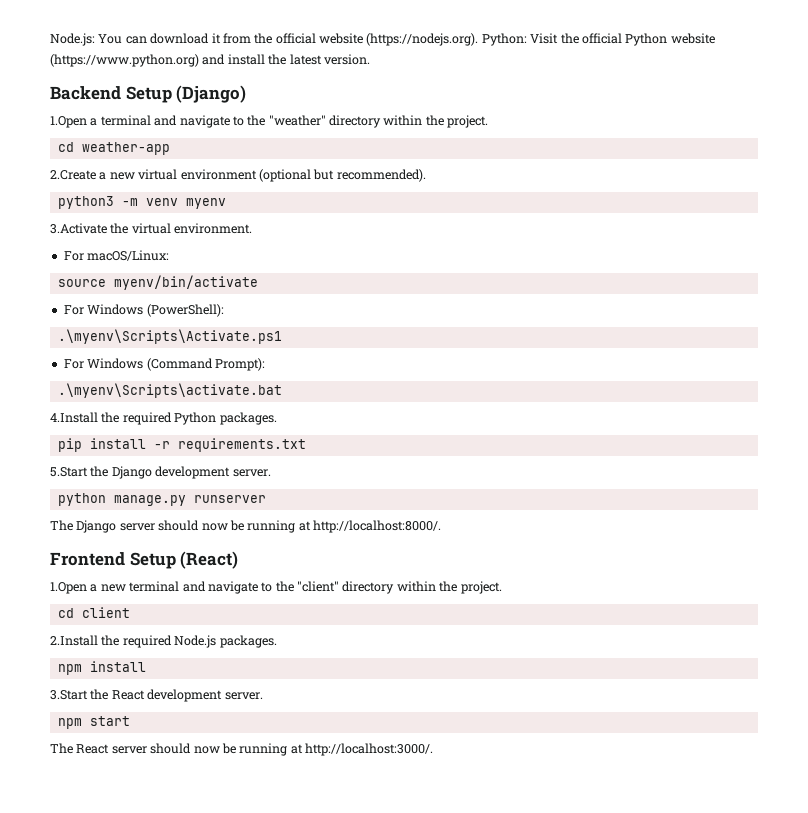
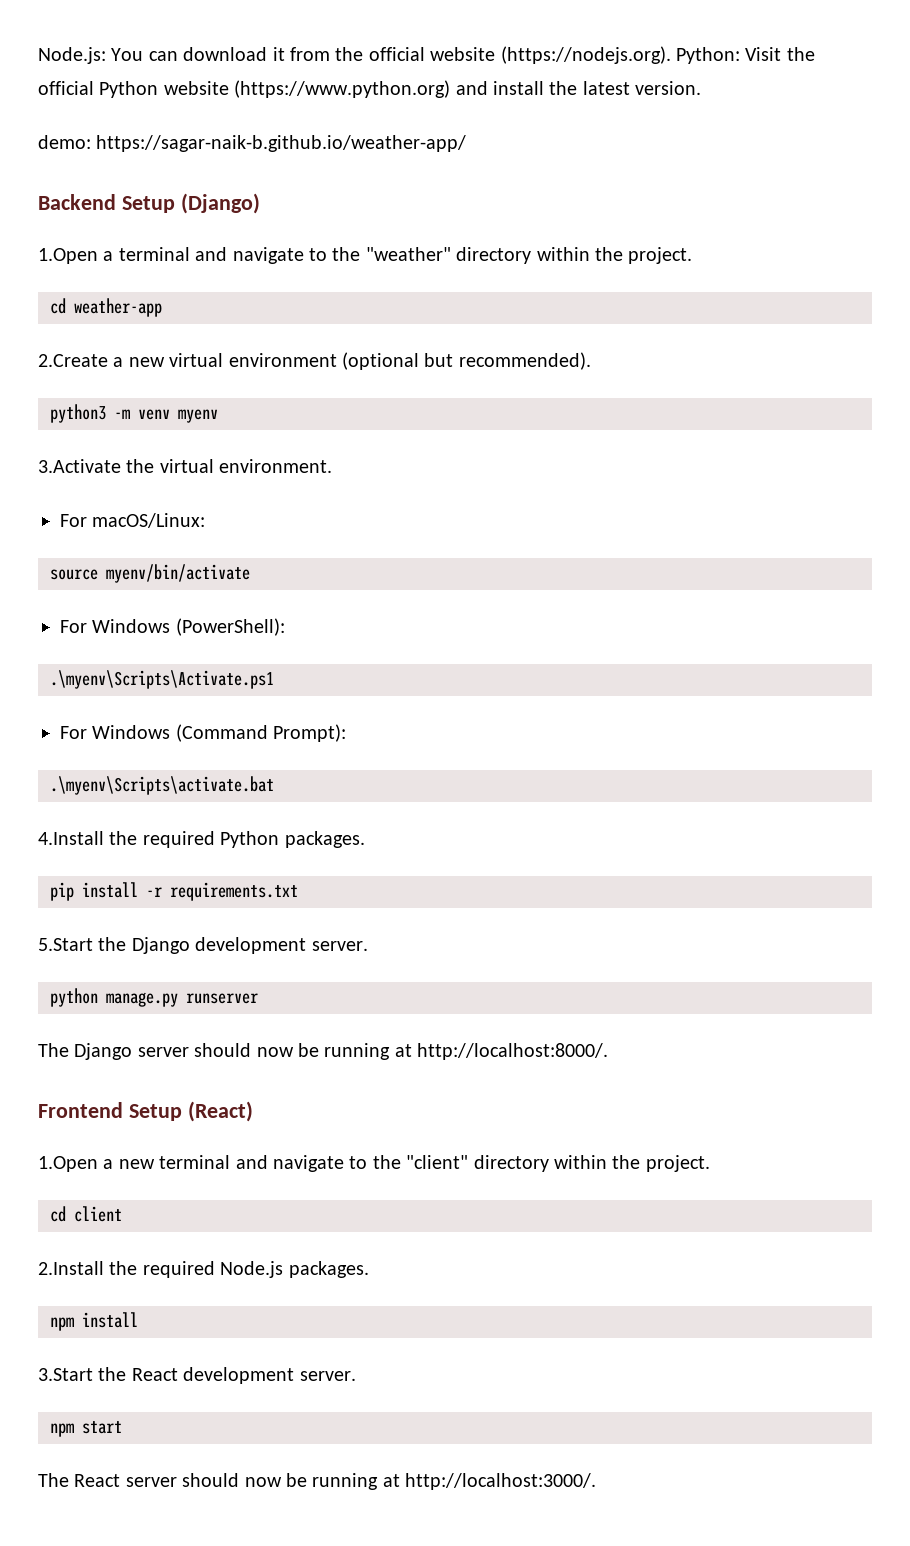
(370, 59) none -> [38,135,467,152] // demo: https://sagar-naik-b.github.io/weather-app/

